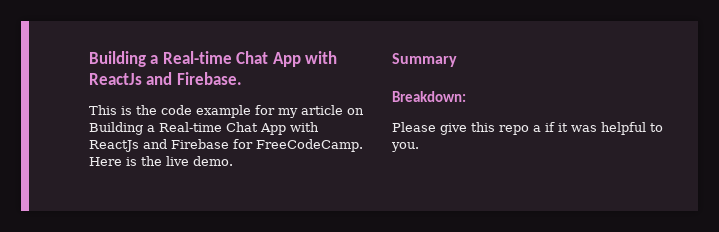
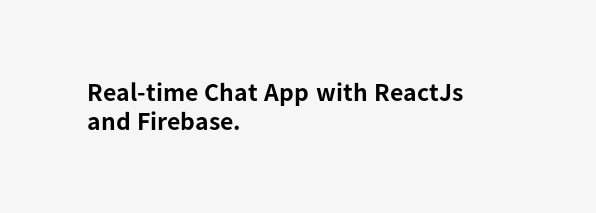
[89,51,159,67] Building a -> (87, 91) none
[89,105,364,118] [89,122,319,135] [89,139,363,152] [89,156,233,166] [392,53,457,67] [392,91,466,102] [392,122,663,135] [391,142,419,152] // This is the code example for my article on Building a Real-time Chat App with ReactJs and Firebase for FreeCodeCamp. Here is the live demo. // Summary // Breakdown: // Please give this repo a if it was helpful to you. -> (241, 120) none

